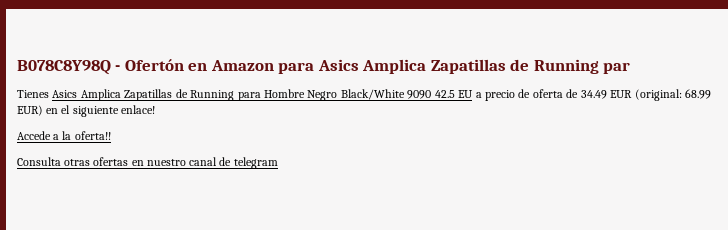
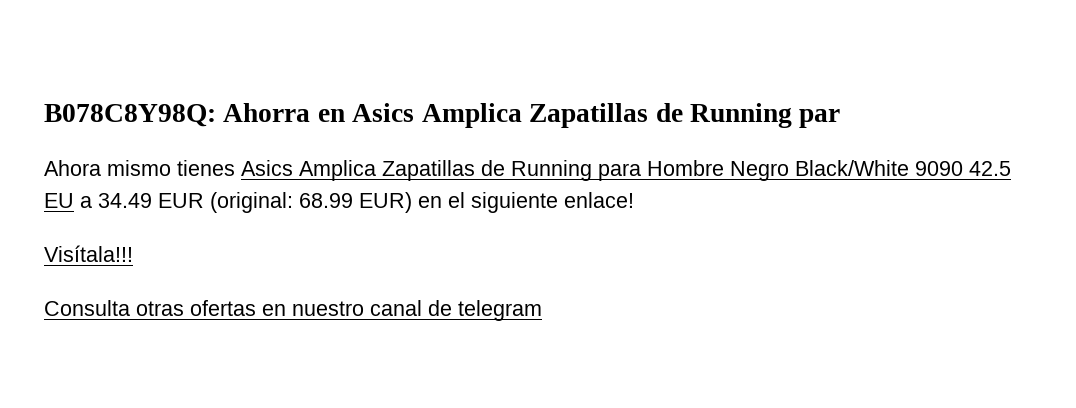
[17,59,315,75] B078C8Y98Q - Ofertón en Amazon para -> [44,103,345,127] B078C8Y98Q: Ahorra en
[17,90,49,98] Tienes -> [44,160,235,176] Ahora mismo tienes
[485,89,579,101] precio de oferta de -> (92, 202) none
[17,131,111,140] Accede a la oferta!! -> [44,245,133,262] Visítala!!!

